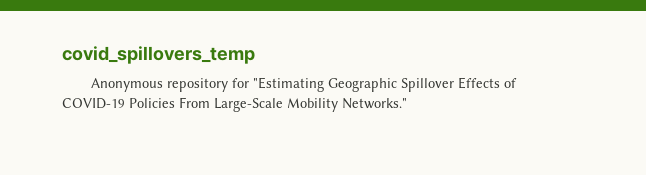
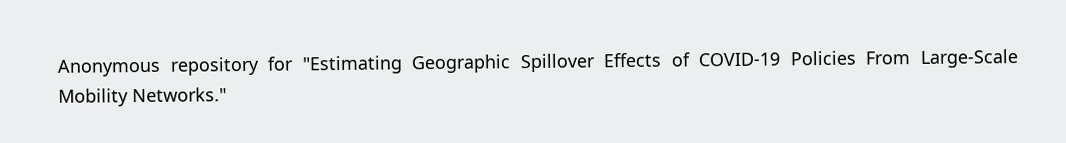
[62,46,255,64] covid_spillovers_temp // -> (57, 67) none

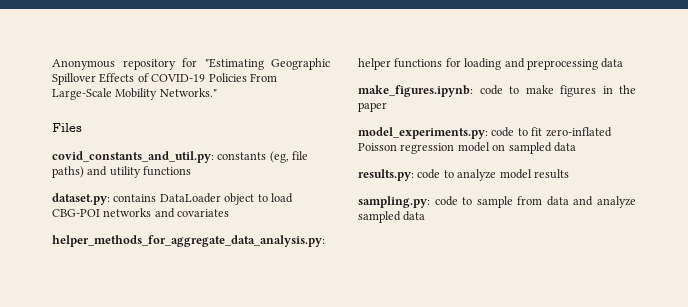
(227, 95) none -> [52,123,82,132] [52,151,309,163] [52,166,192,178] [52,193,293,205] [52,208,230,218] [52,235,325,247] [358,58,624,70] [358,85,636,97] [358,102,387,112] [358,127,612,139] [358,142,576,154] [358,169,569,181] [358,196,636,208] [358,211,426,223] // Files // covid_constants_and_util.py: constants (eg, file paths) and utility functions // dataset.py: contains DataLoader object to load CBG-POI networks and covariates // helper_methods_for_aggregate_data_analysis.py: helper functions for loading and preprocessing data // make_figures.ipynb: code to make figures in the paper // model_experiments.py: code to fit zero-inflated Poisson regression model on sampled data // results.py: code to analyze model results // sampling.py: code to sample from data and analyze sampled data

